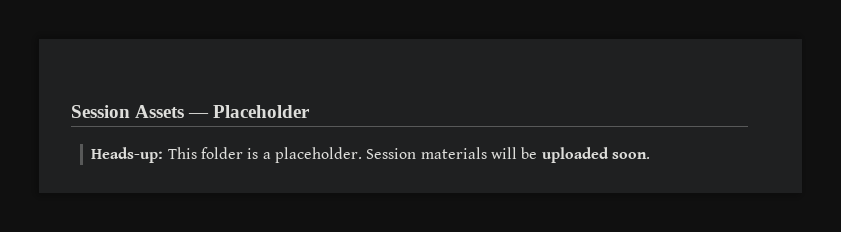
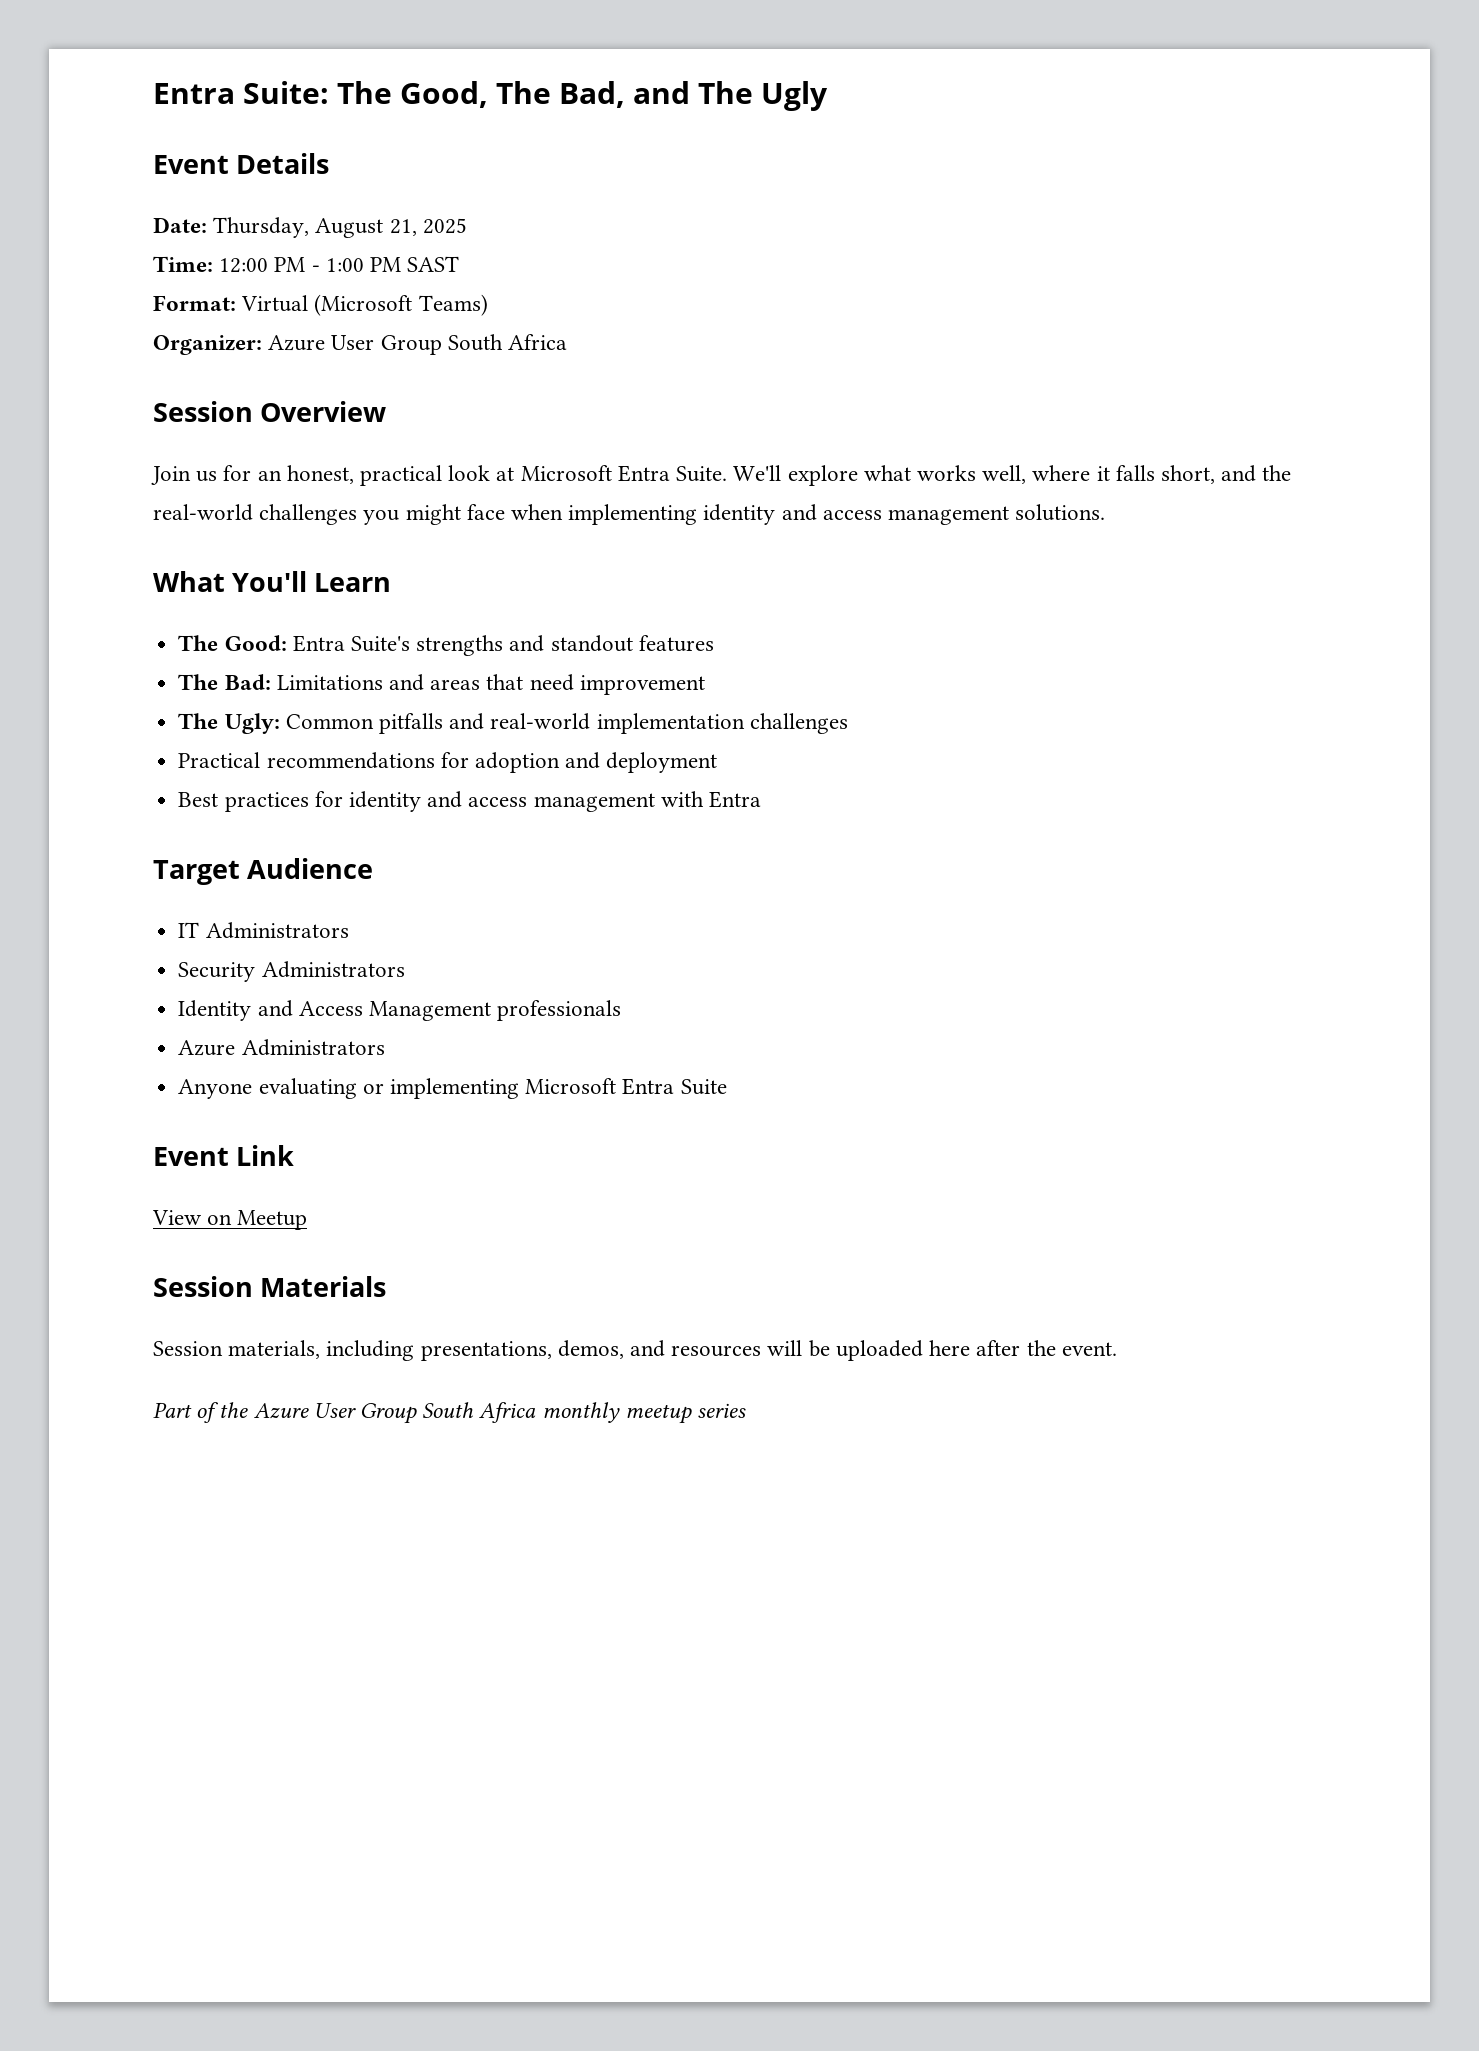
[71,105,311,118] [91,147,650,163] Session Assets — Placeholder // Heads-up: This folder is a placeholder. Session materials will be uploaded soon. -> [153,81,828,111] [153,153,330,174] [153,217,467,238] [153,256,460,273] [153,294,488,316] [153,334,568,355] [153,401,387,422] [151,465,1292,486] [153,504,1106,525] [153,571,392,592] [178,635,714,656] [178,674,705,695] [178,713,848,734] [178,752,718,773] [178,791,761,812] [153,858,374,885] [178,922,349,939] [178,961,405,982] [178,1000,622,1021] [178,1039,385,1056] [178,1078,727,1099] [153,1145,295,1166] [152,1210,308,1230] [153,1276,387,1297] [153,1340,1117,1361] [153,1402,747,1424] Entra Suite: The Good, The Bad, and The Ugly // Event Details // Date: Thursday, August 21, 2025 // Time: 12:00 PM - 1:00 PM SAST // Format: Virtual (Microsoft Teams) // Organizer: Azure User Group South Africa // Session Overview // Join us for an honest, practical look at Microsoft Entra Suite. We'll explore what works well, where it falls short, and the real-world challenges you might face when implementing identity and access management solutions. // What You'll Learn // The Good: Entra Suite's strengths and standout features // The Bad: Limitations and areas that need improvement // The Ugly: Common pitfalls and real-world implementation challenges // Practical recommendations for adoption and deployment // Best practices for identity and access management with Entra // Target Audience // IT Administrators // Security Administrators // Identity and Access Management professionals // Azure Administrators // Anyone evaluating or implementing Microsoft Entra Suite // Event Link // View on Meetup // Session Materials // Session materials, including presentations, demos, and resources will be uploaded here after the event. // Part of the Azure User Group South Africa monthly meetup series

